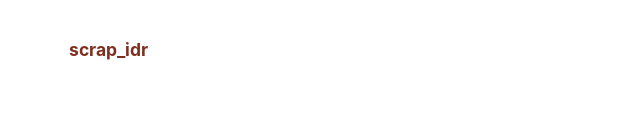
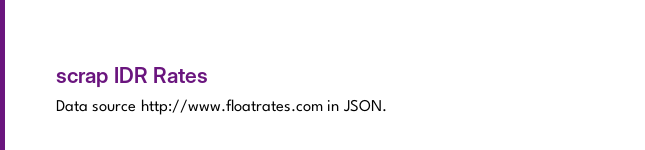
[69,42,148,60] scrap_idr -> [56,67,209,88] [56,99,387,115] scrap IDR Rates // Data source http://www.floatrates.com in JSON.

